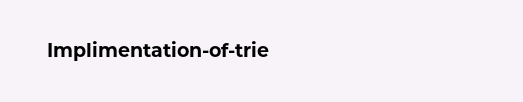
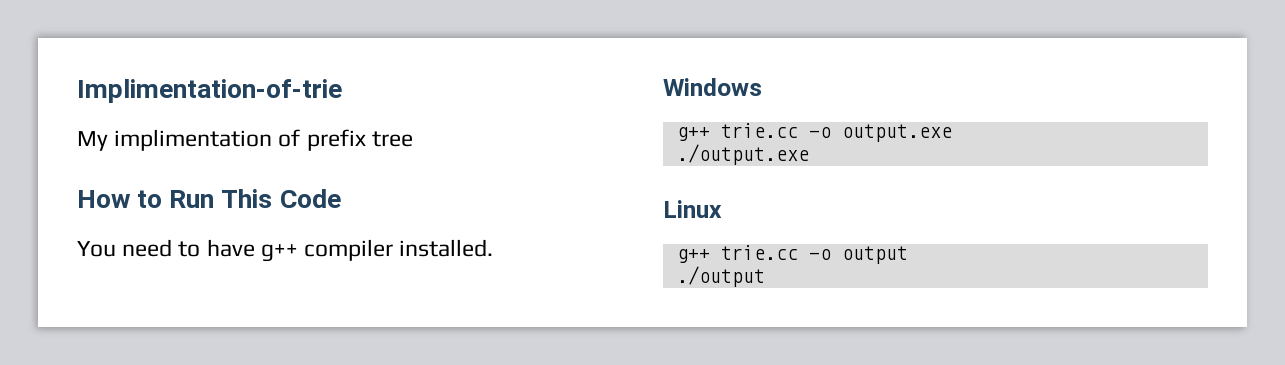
(269, 51) none -> [77,129,413,151] [77,189,341,208] [77,239,494,262] [663,78,762,96] [676,123,952,142] [676,144,809,165] [663,200,722,218] [676,245,908,264] [676,266,765,287] // My implimentation of prefix tree // How to Run This Code // You need to have g++ compiler installed. // Windows // g++ trie.cc -o output.exe // ./output.exe // Linux // g++ trie.cc -o output // ./output

